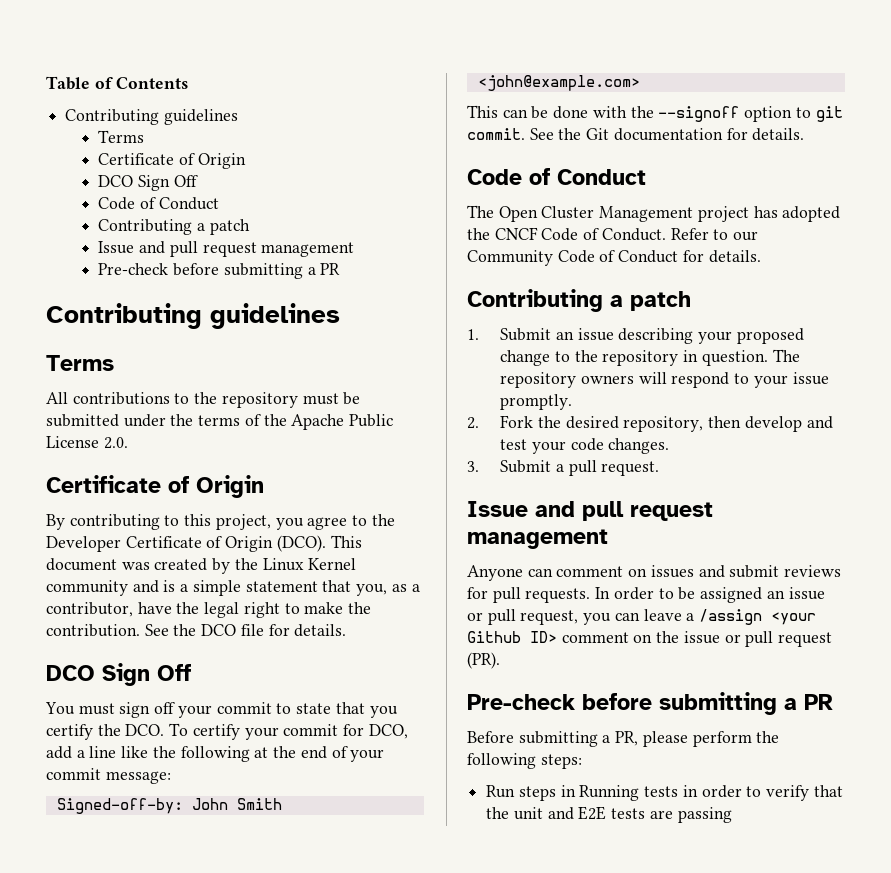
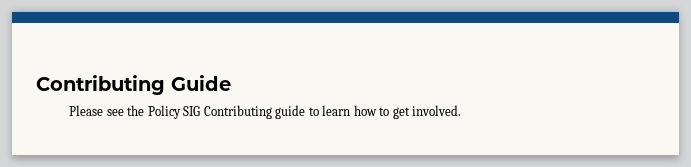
[46,76,189,90] [65,109,238,125] [98,130,145,143] [98,153,246,169] [98,175,198,191] [98,197,219,210] [98,219,250,235] [98,241,355,257] [98,263,341,279] [46,303,340,329] [46,355,114,371] [46,392,361,408] [46,414,394,430] [46,436,128,449] [46,475,264,498] [46,514,395,530] [46,535,362,552] [46,558,357,574] [46,580,420,596] [46,602,372,618] [46,624,347,637] [46,663,191,686] [45,702,398,718] [46,723,408,740] [46,746,385,762] [46,768,171,784] [56,798,282,814] [477,75,640,91] [467,105,843,122] [467,128,805,141] [467,168,646,185] [467,205,841,222] [467,227,759,241] [467,250,761,266] [467,289,691,312] [467,328,804,344] [500,349,800,366] [500,372,829,388] [500,394,573,410] [467,415,833,432] [500,438,670,454] [467,460,660,476] [467,501,713,521] [467,529,608,549] [467,565,842,581] [467,587,825,603] [467,609,817,625] [467,631,833,647] [467,652,500,669] [467,692,833,715] [467,731,780,747] [467,753,582,769] [486,785,843,801] [486,806,732,823] Table of Contents // Contributing guidelines // Terms // Certificate of Origin // DCO Sign Off // Code of Conduct // Contributing a patch // Issue and pull request management // Pre-check before submitting a PR // Contributing guidelines // Terms // All contributions to the repository must be submitted under the terms of the Apache Public License 2.0. // Certificate of Origin // By contributing to this project, you agree to the Developer Certificate of Origin (DCO). This document was created by the Linux Kernel community and is a simple statement that you, as a contributor, have the legal right to make the contribution. See the DCO file for details. // DCO Sign Off // You must sign off your commit to state that you certify the DCO. To certify your commit for DCO, add a line like the following at the end of your commit message: // Signed-off-by: John Smith <john@example.com> // This can be done with the --signoff option to git commit. See the Git documentation for details. // Code of Conduct // The Open Cluster Management project has adopted the CNCF Code of Conduct. Refer to our Community Code of Conduct for details. // Contributing a patch // 1. Submit an issue describing your proposed change to the repository in question. The repository owners will respond to your issue promptly. // 2. Fork the desired repository, then develop and test your code changes. // 3. Submit a pull request. // Issue and pull request management // Anyone can comment on issues and submit reviews for pull requests. In order to be assigned an issue or pull request, you can leave a /assign <your Github ID> comment on the issue or pull request (PR). // Pre-check before submitting a PR // Before submitting a PR, please perform the following steps: // Run steps in Running tests in order to verify that the unit and E2E tests are passing -> [36,75,231,95] [69,105,462,119] Contributing Guide // Please see the Policy SIG Contributing guide to learn how to get involved.

